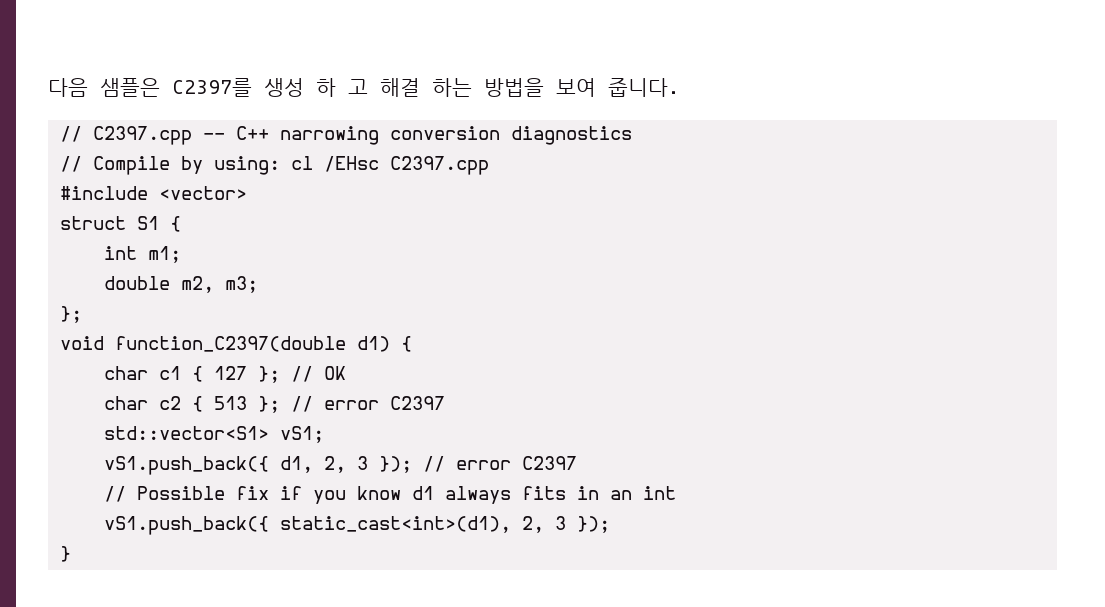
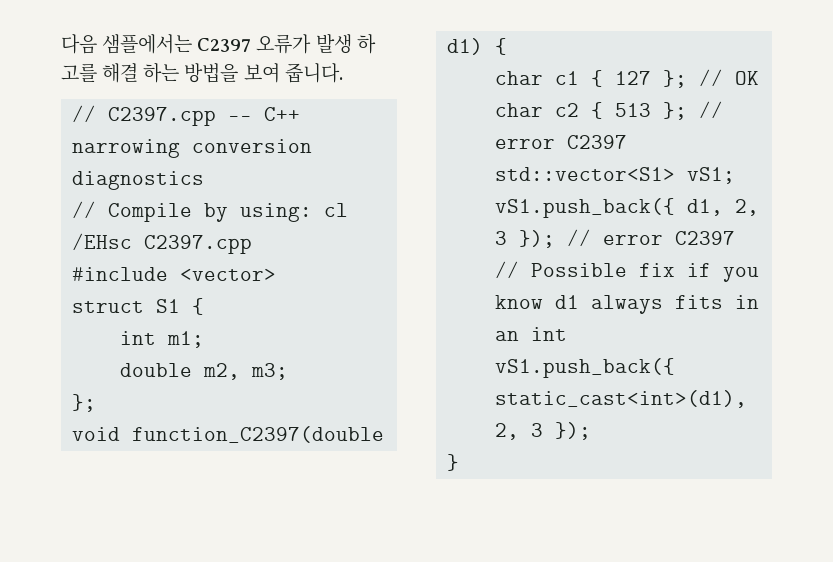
[100,78,368,97] 샘플은 C2397를 생성 하 고 -> [102,33,376,54] [61,63,97,82] 샘플에서는 C2397 오류가 발생 하 고를

